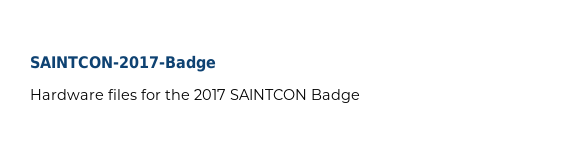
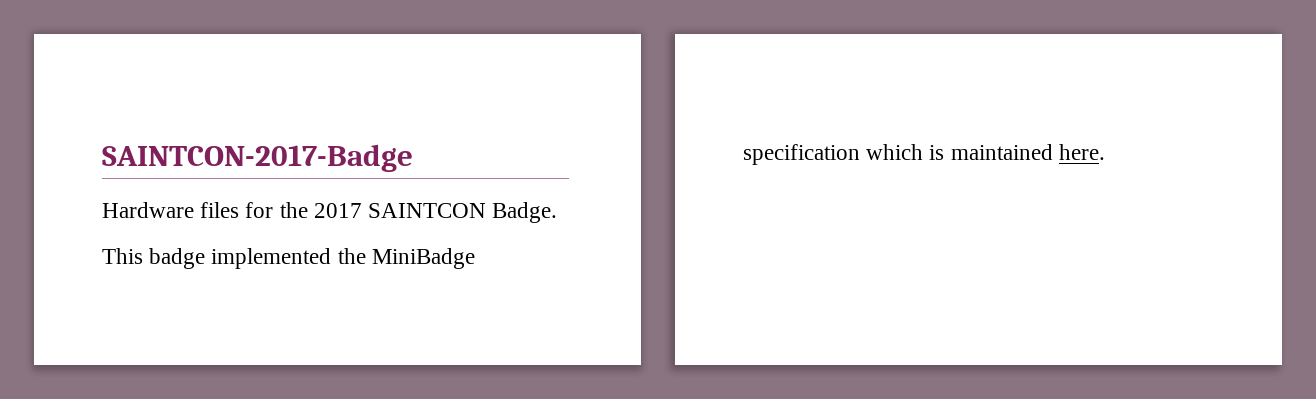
[311,89,360,103] Badge -> [492,202,558,223] [102,248,475,269] [743,144,1105,165] Badge. // This badge implemented the MiniBadge specification which is maintained here.

